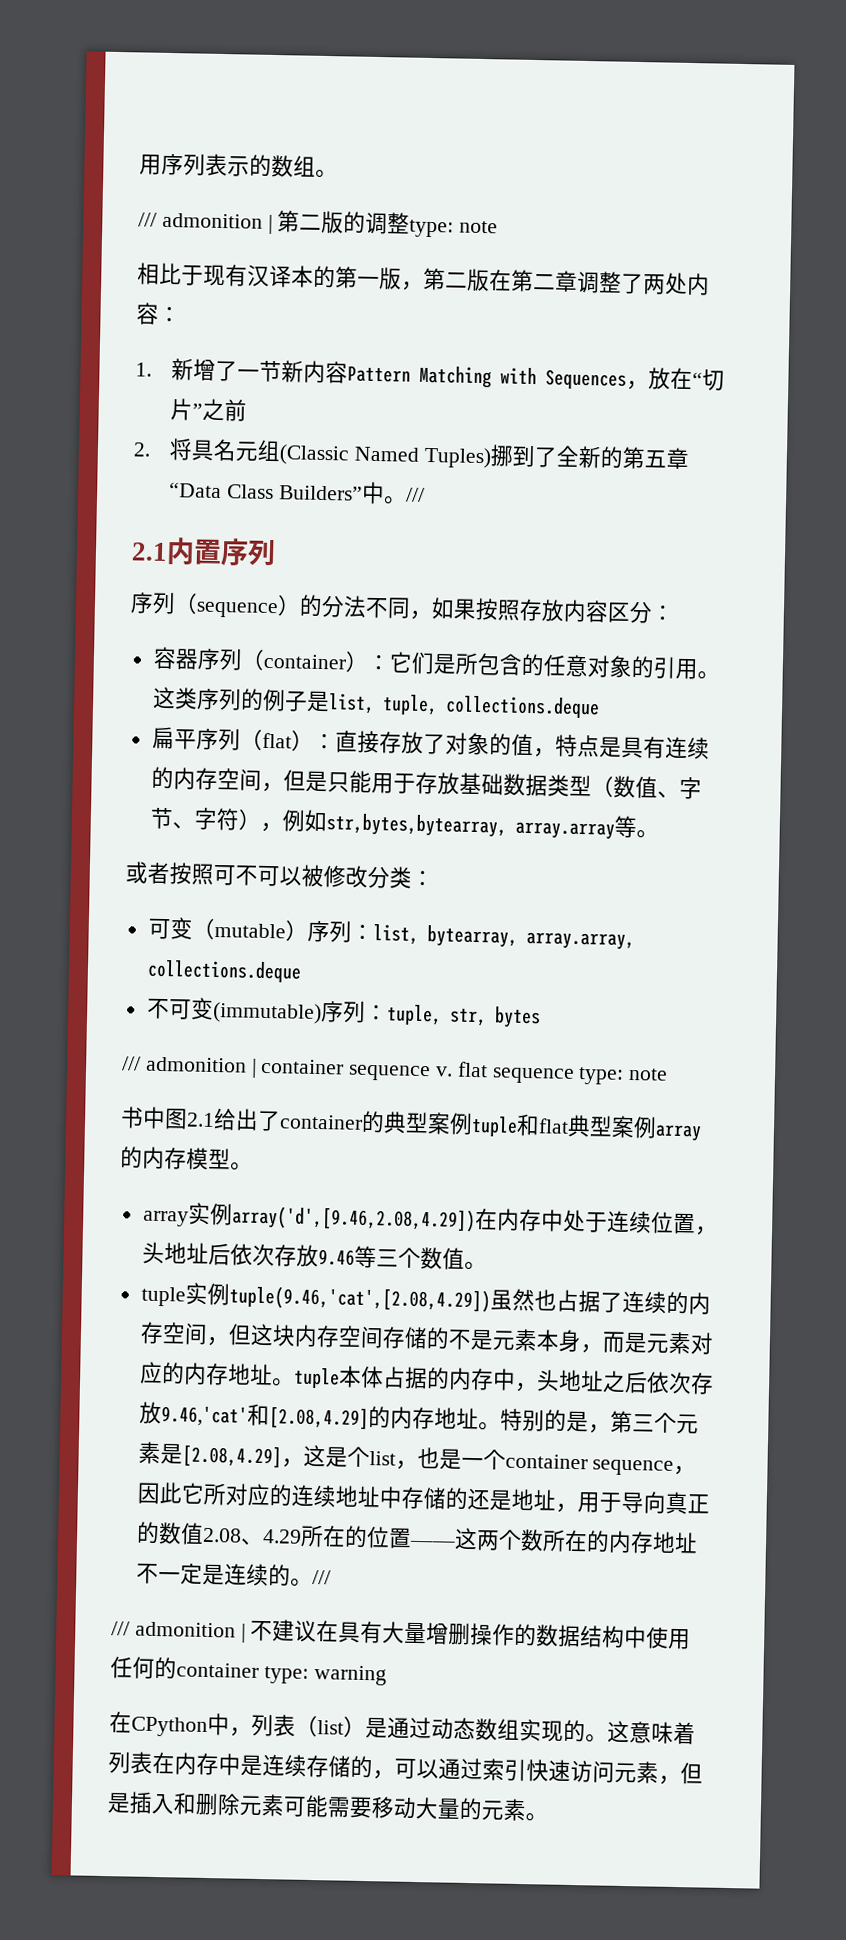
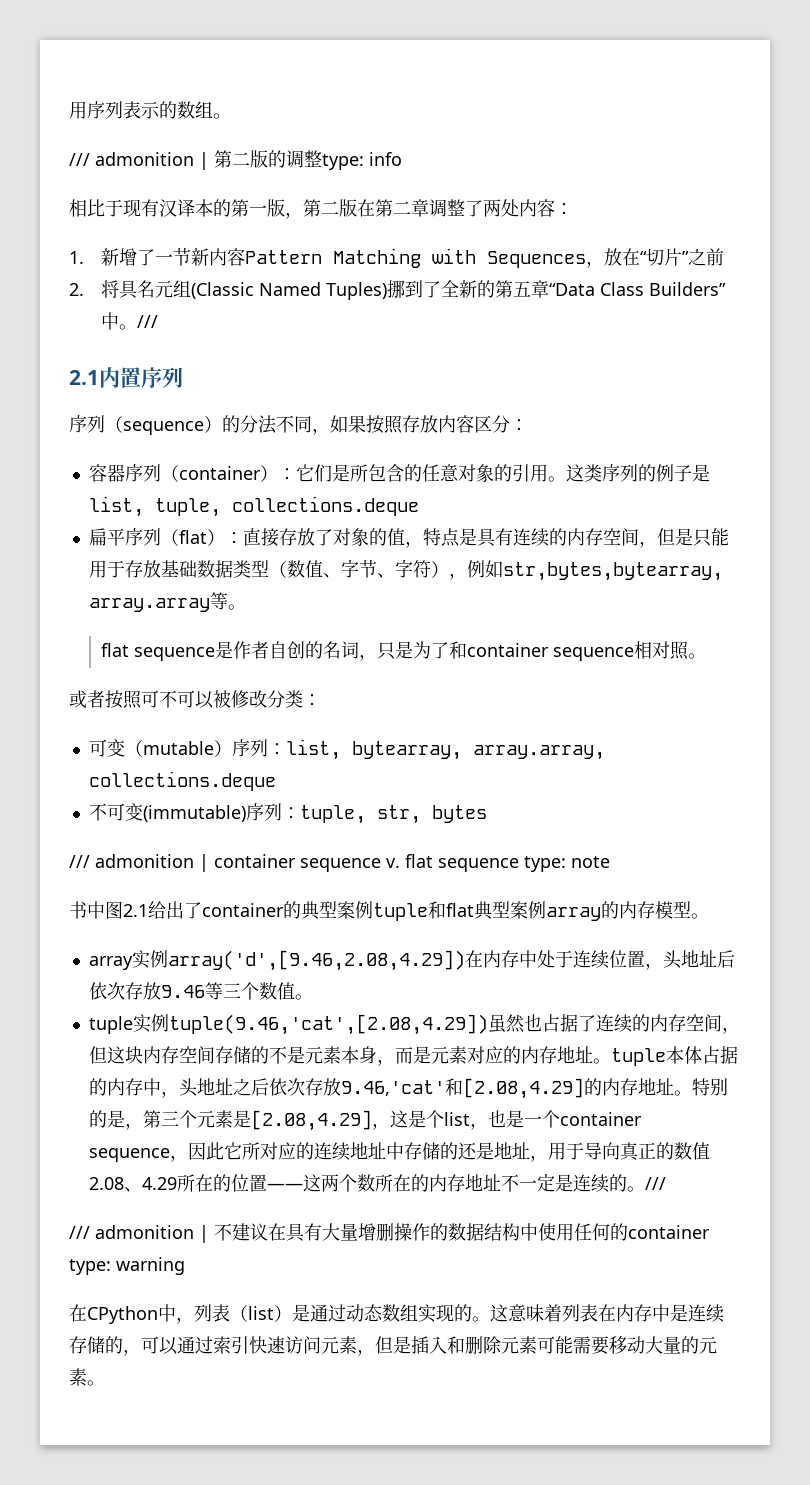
[459,220,499,234] note -> [369,152,402,166] info
(659, 834) none -> [101,641,707,661] // flat sequence是作者自创的名词，只是为了和container sequence相对照。

